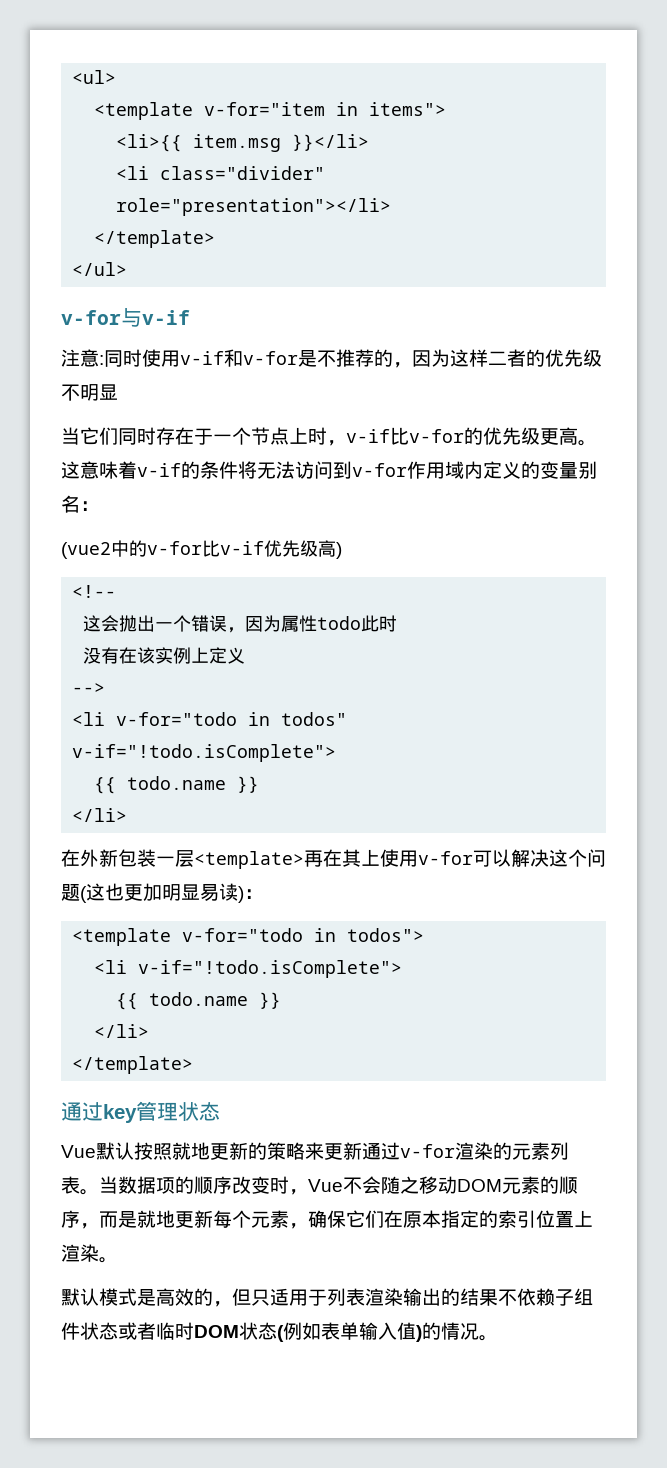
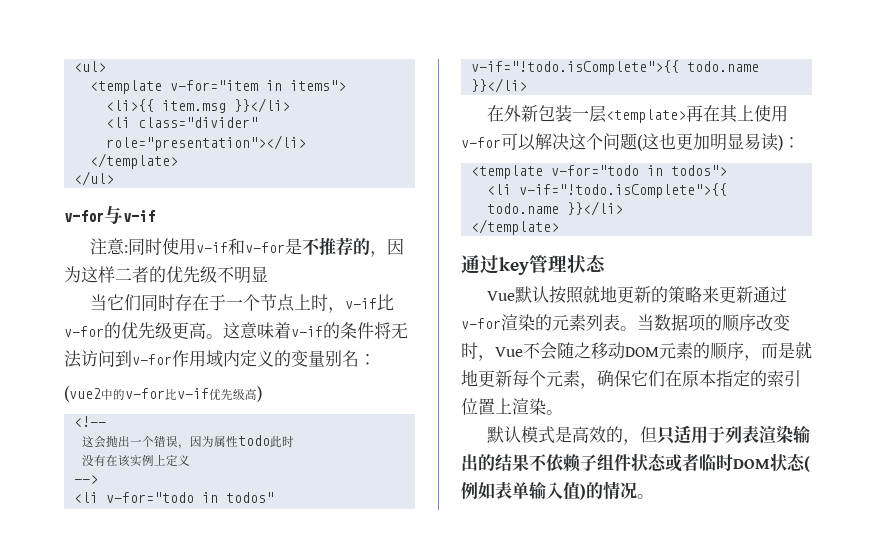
[72,744,337,762] [94,776,260,794] [72,808,128,822] v-if="!todo.isComplete"> // {{ todo.name }} // </li> -> [471,60,760,75] [471,78,528,93] v-if="!todo.isComplete">{{ todo.name }}</li>
[138,960,403,978] [116,992,282,1010] [94,1024,150,1038] v-if="!todo.isComplete"> // {{ todo.name }} // </li> -> [519,183,728,198] [487,201,624,216] v-if="!todo.isComplete">{{ todo.name }}</li>

